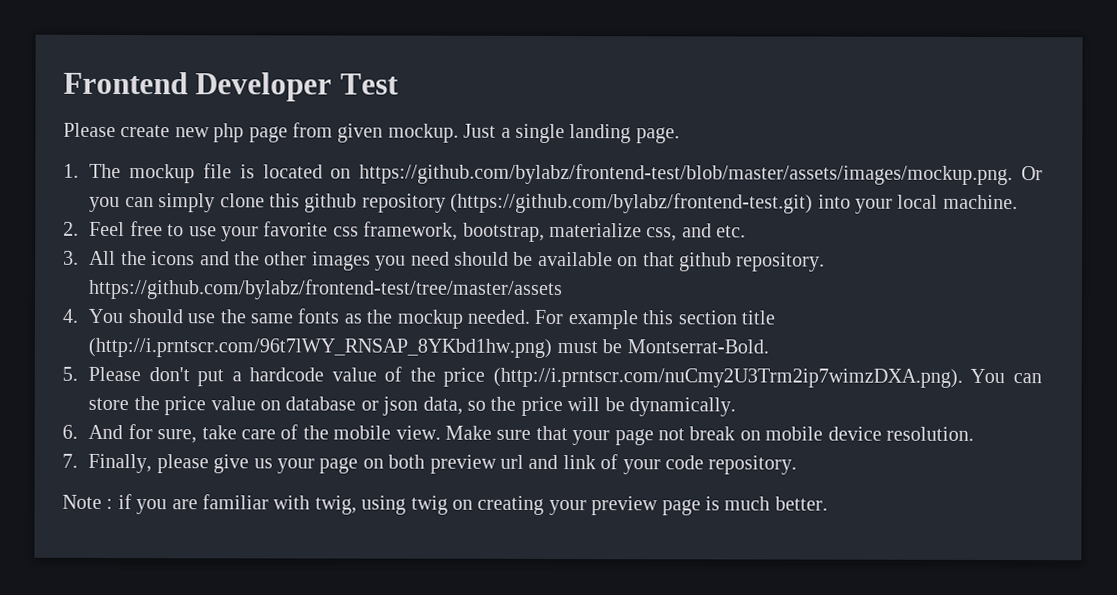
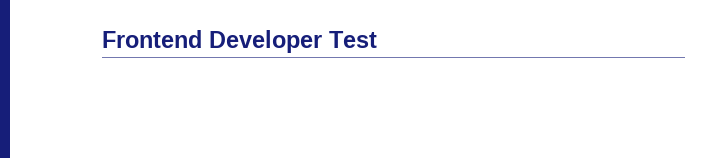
[63,122,680,144] [63,163,1043,186] [89,192,1018,214] [63,221,747,242] [63,250,826,272] [88,278,564,301] [62,308,775,330] [88,337,769,358] [62,366,1042,388] [88,396,736,417] [62,424,974,446] [62,453,798,475] [62,494,828,516] // Please create new php page from given mockup. Just a single landing page. // 1. The mockup file is located on https://github.com/bylabz/frontend-test/blob/master/assets/images/mockup.png. Or you can simply clone this github repository (https://github.com/bylabz/frontend-test.git) into your local machine. // 2. Feel free to use your favorite css framework, bootstrap, materialize css, and etc. // 3. All the icons and the other images you need should be available on that github repository. https://github.com/bylabz/frontend-test/tree/master/assets // 4. You should use the same fonts as the mockup needed. For example this section title (http://i.prntscr.com/96t7lWY_RNSAP_8YKbd1hw.png) must be Montserrat-Bold. // 5. Please don't put a hardcode value of the price (http://i.prntscr.com/nuCmy2U3Trm2ip7wimzDXA.png). You can store the price value on database or json data, so the price will be dynamically. // 6. And for sure, take care of the mobile view. Make sure that your page not break on mobile device resolution. // 7. Finally, please give us your page on both preview url and link of your code repository. // Note : if you are familiar with twig, using twig on creating your preview page is much better. -> (377, 39) none

